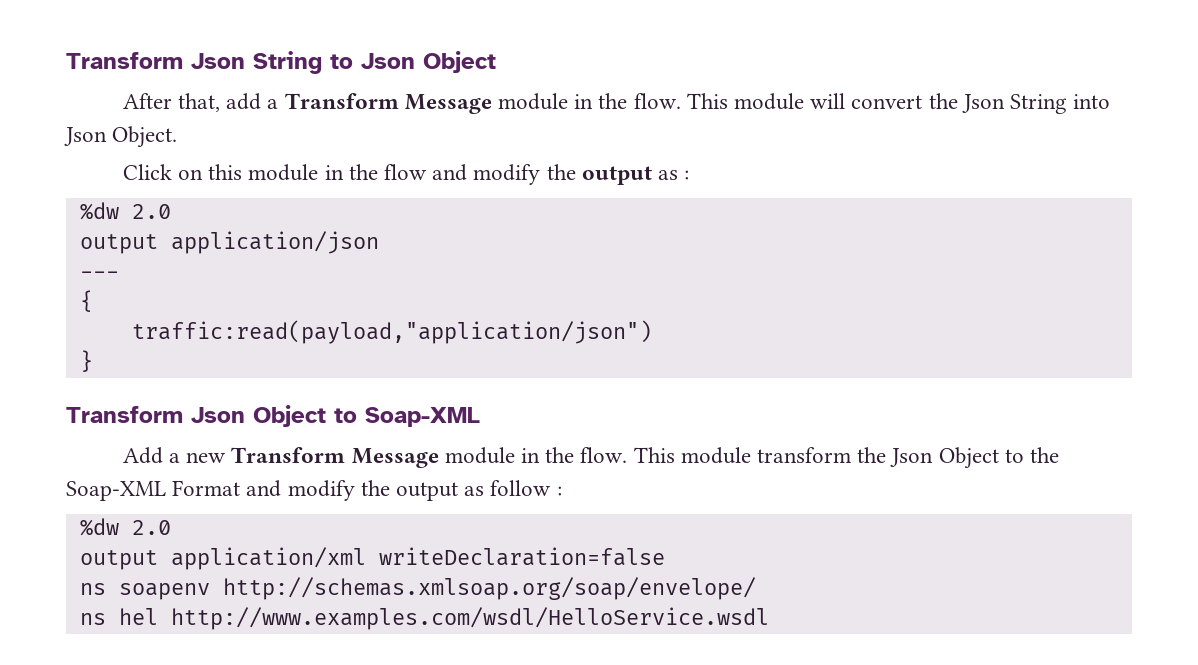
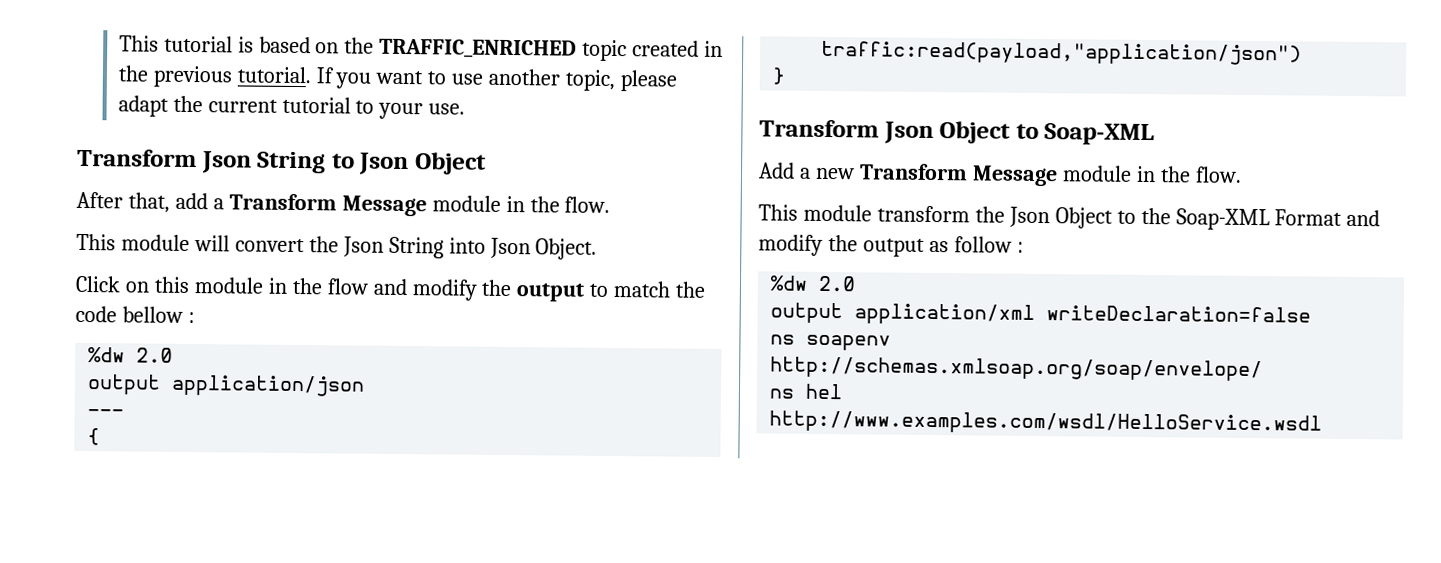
(66, 60) none -> [118,35,724,62] [117,65,678,92] [117,95,466,120] This tutorial is based on the TRAFFIC_ENRICHED topic created in the previous tutorial. If you want to use another topic, please adapt the current tutorial to your use. //
(681, 101) none -> (611, 204) //
[657,170,678,180] as -> [589,280,706,298] [75,305,183,323] to match the code bellow
(628, 455) none -> (1242, 174) //

